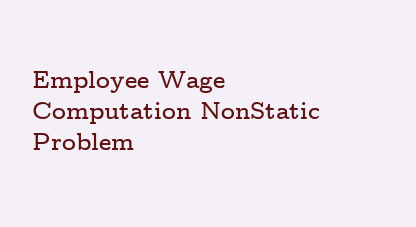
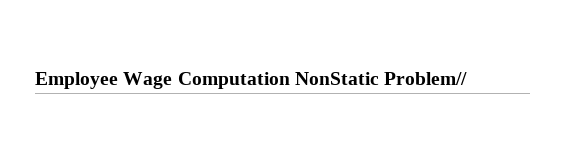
[32,133,134,150] Problem -> [384,72,468,85] Problem//

